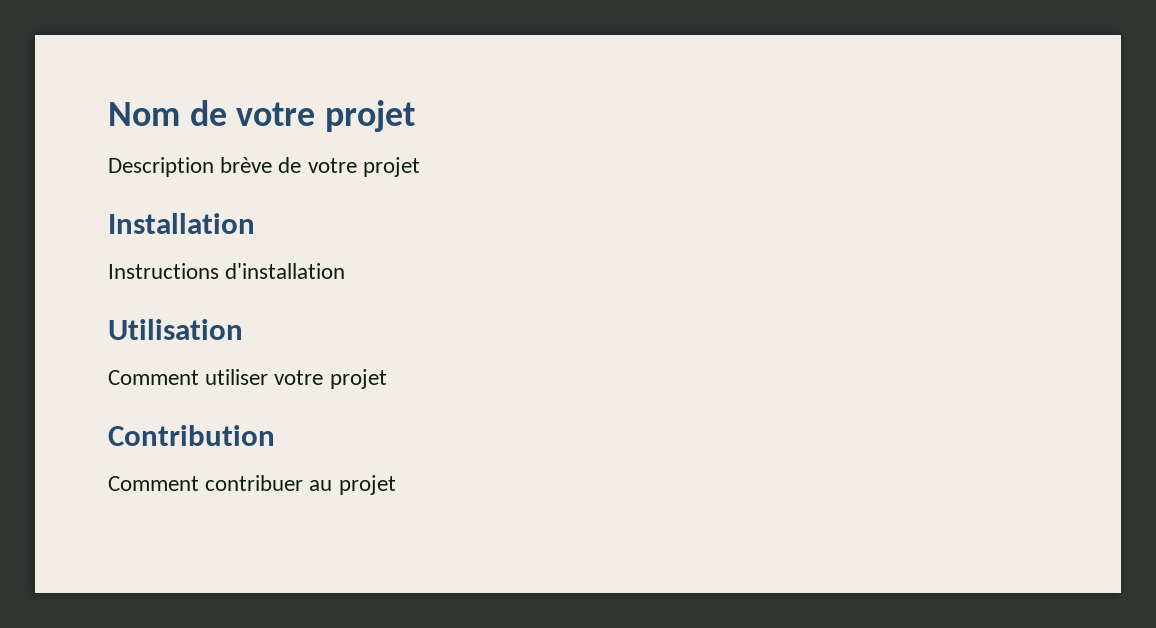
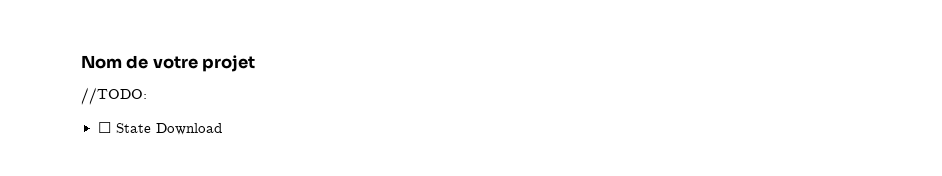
[108,157,420,177] [108,213,255,234] [108,263,346,279] [108,319,243,340] [108,369,387,389] [108,425,275,446] [108,475,396,495] Description brève de votre projet // Installation // Instructions d'installation // Utilisation // Comment utiliser votre projet // Contribution // Comment contribuer au projet -> [81,87,147,105] [97,122,222,135] //TODO: // ☐ State Download

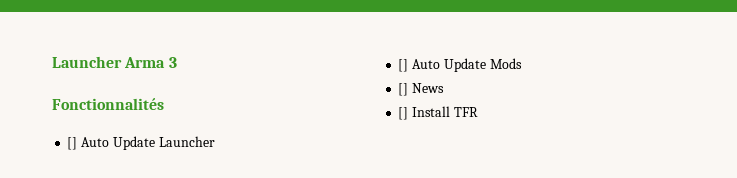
[81,55,256,72] [81,87,147,105] [97,122,222,135] Nom de votre projet // //TODO: // ☐ State Download -> [52,56,177,68] [52,98,164,110] [67,136,215,150] [398,58,522,72] [398,83,445,96] [398,106,478,120] Launcher Arma 3 // Fonctionnalités // [] Auto Update Launcher // [] Auto Update Mods // [] News // [] Install TFR

